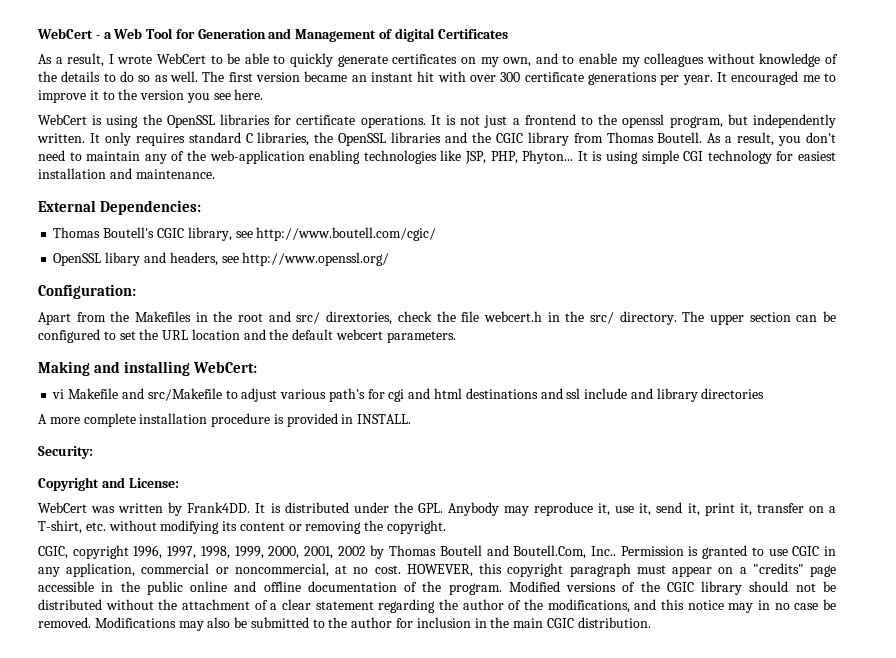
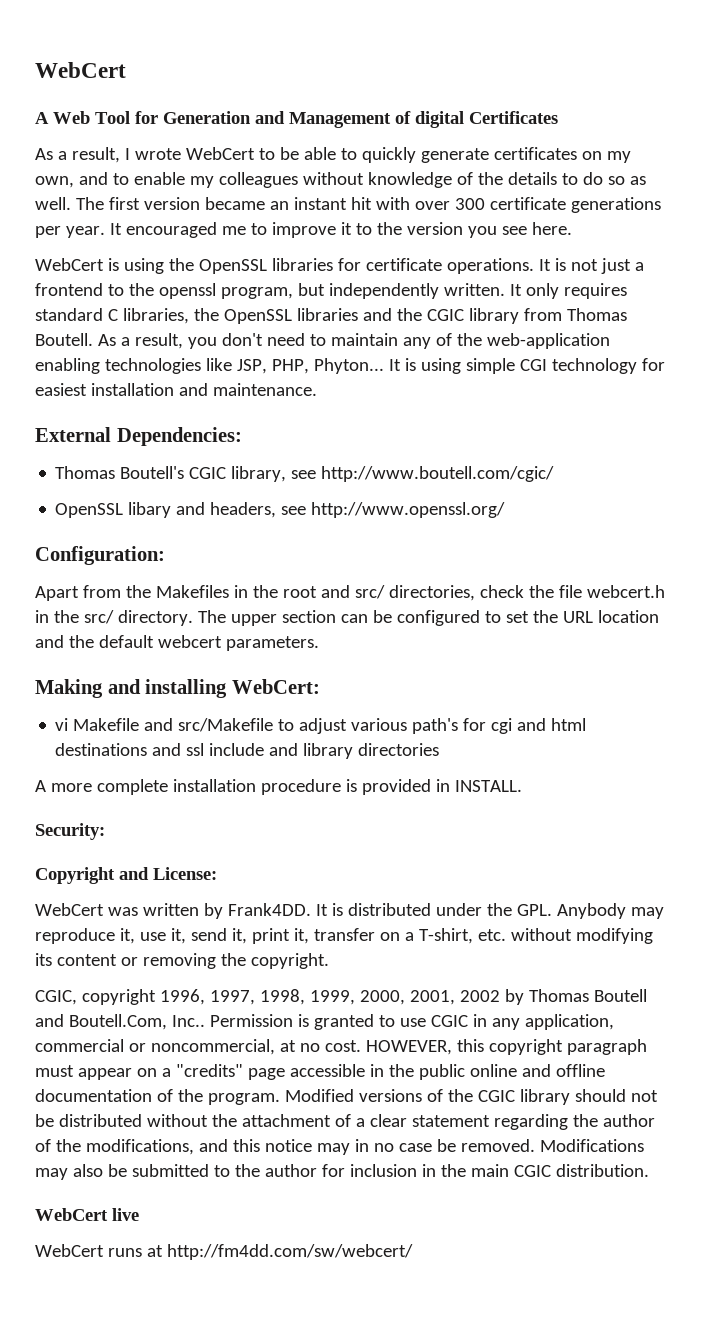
[37,28,112,39] WebCert - a -> [35,62,126,78] [35,112,49,124] WebCert // A
[326,311,393,325] dirextories, -> [388,585,475,601] directories,
(651, 622) none -> [35,1208,139,1221] [35,1244,413,1260] // WebCert live // WebCert runs at http://fm4dd.com/sw/webcert/

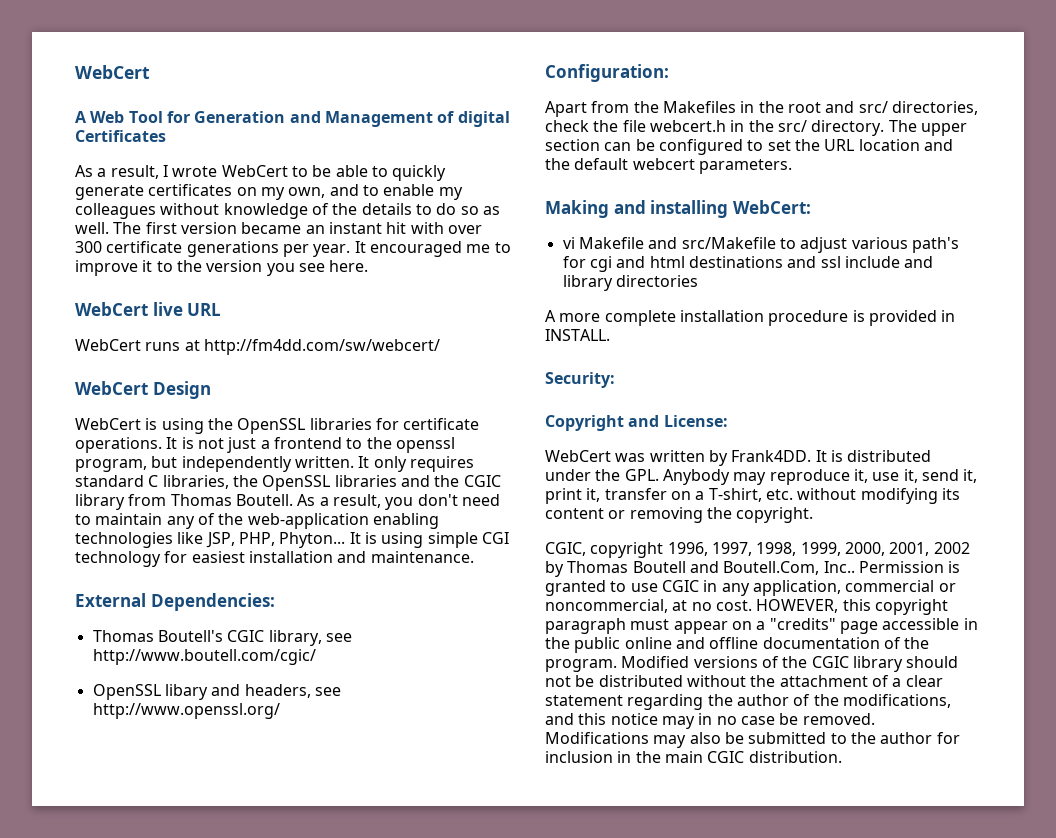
(572, 228) none -> [75,302,222,316] [75,339,440,355] [75,381,211,399] // WebCert live URL // WebCert runs at http://fm4dd.com/sw/webcert/ // WebCert Design
[35,1208,139,1221] [35,1244,413,1260] // WebCert live // WebCert runs at http://fm4dd.com/sw/webcert/ -> (842, 757) none

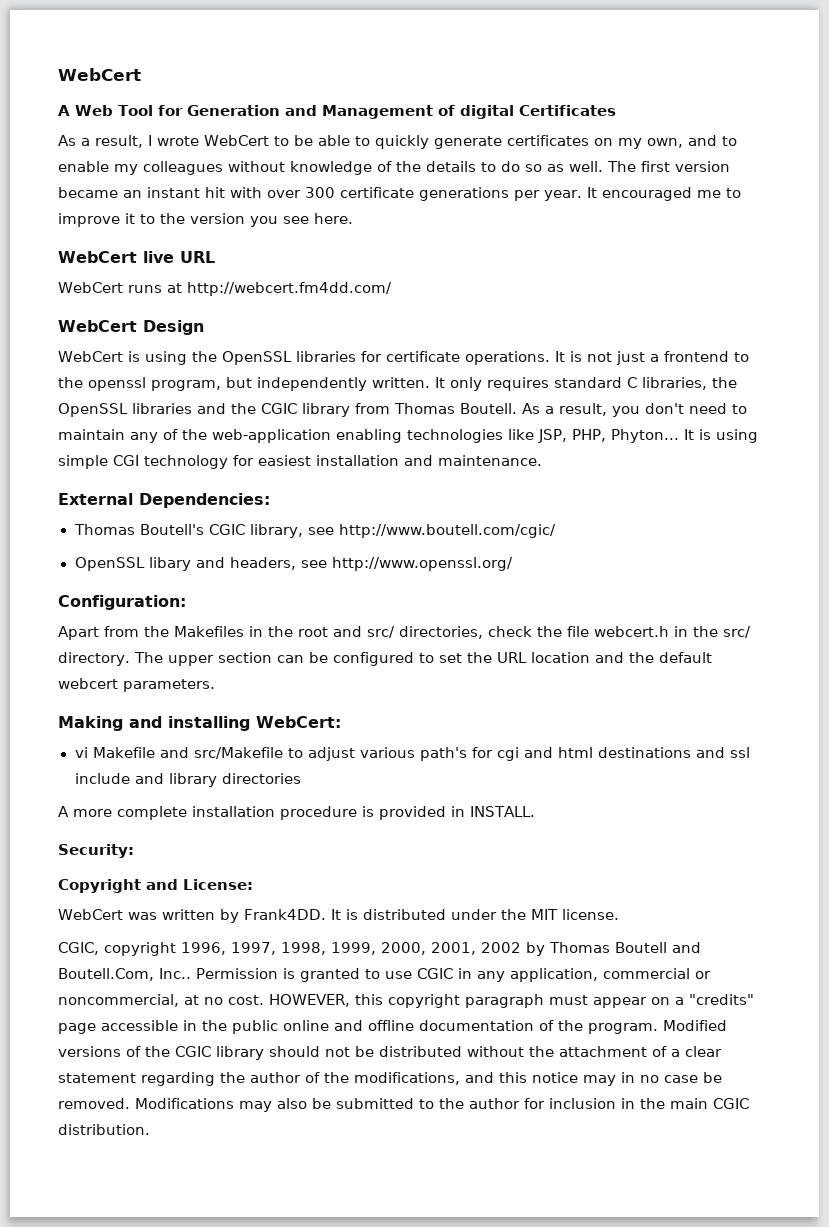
[203,339,440,355] http://fm4dd.com/sw/webcert/ -> [186,282,392,296] http://webcert.fm4dd.com/
[624,469,978,485] [545,488,960,504] [545,507,814,523] GPL. Anybody may reproduce it, use it, send it, print it, transfer on a T-shirt, etc. without modifying its content or removing the copyright. -> [530,909,619,920] MIT license.

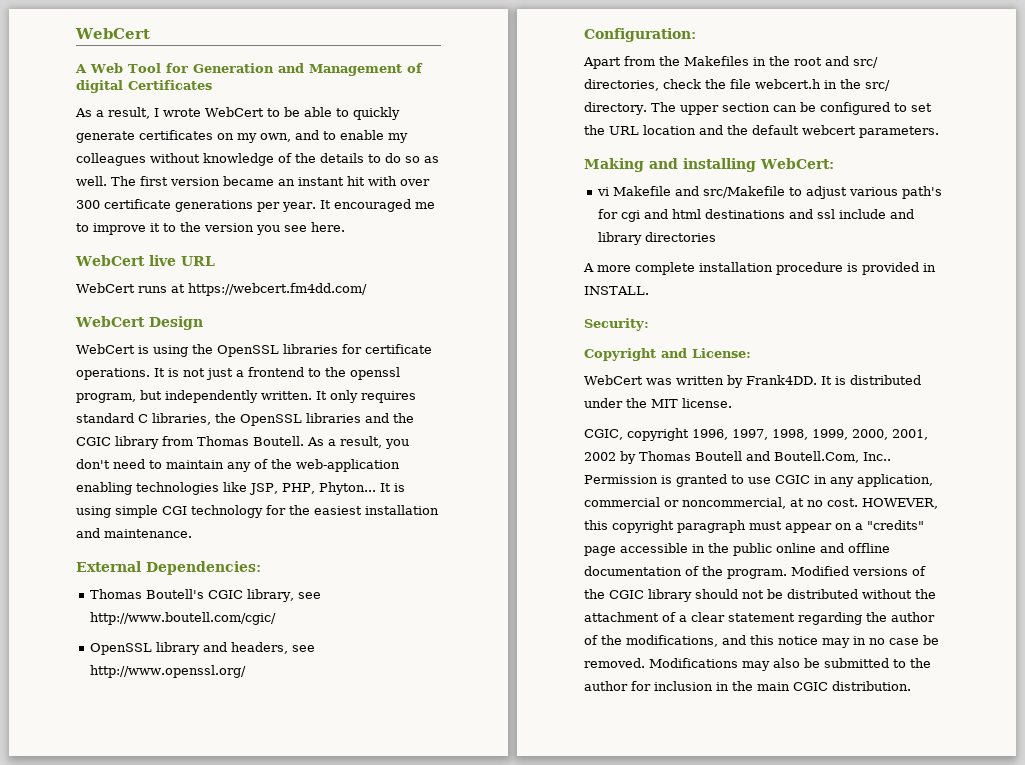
[186,282,392,296] http://webcert.fm4dd.com/ -> [187,283,367,296] https://webcert.fm4dd.com/
(254, 460) none -> [289,505,310,515] the
[148,557,191,571] libary -> [156,642,201,655] library

